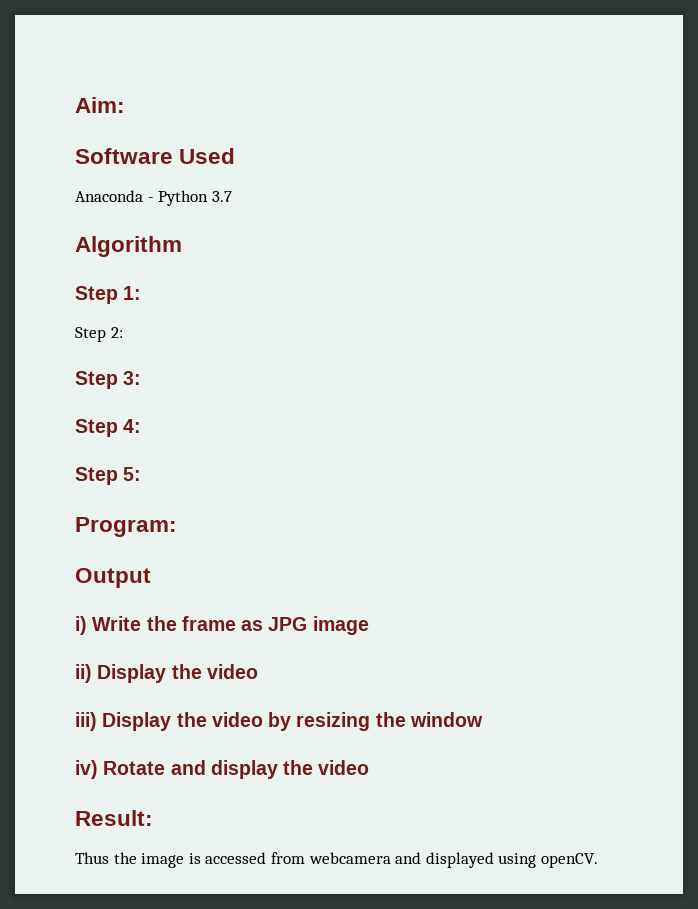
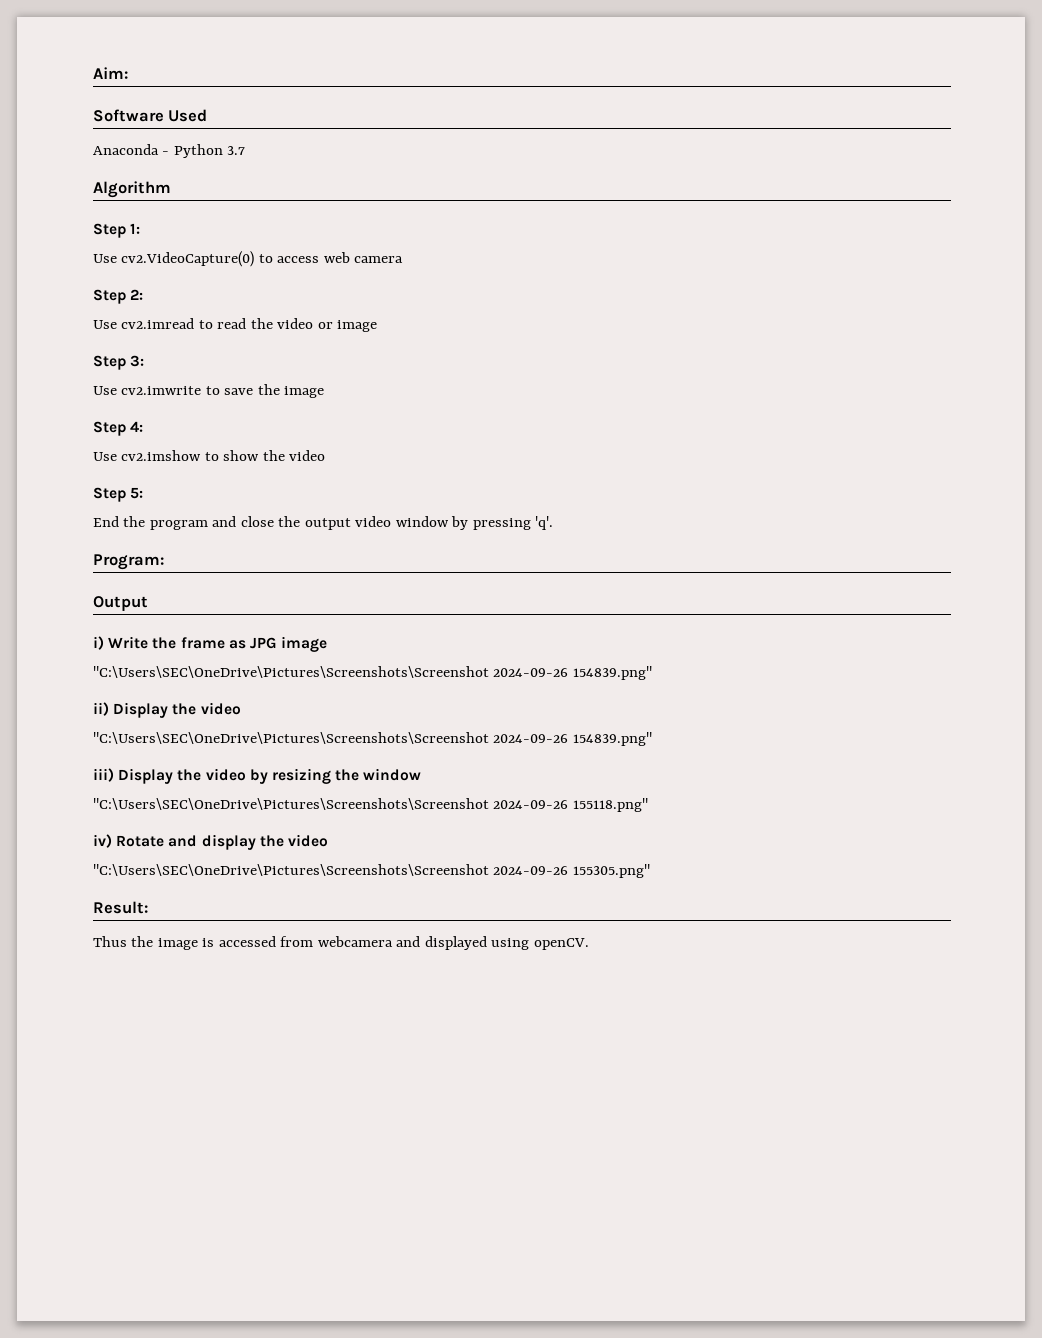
[75,327,123,342] [75,371,142,389] [75,419,142,437] [75,467,142,485] Step 2: // Step 3: // Step 4: // Step 5: -> [93,251,404,267] [93,289,144,304] [93,318,378,332] [93,355,145,370] [93,384,325,398] [93,421,144,436] [93,450,326,461] [93,487,144,502] [93,516,554,530] Use cv2.VideoCapture(0) to access web camera // Step 2: // Use cv2.imread to read the video or image // Step 3: // Use cv2.imwrite to save the image // Step 4: // Use cv2.imshow to show the video // Step 5: // End the program and close the output video window by pressing 'q'.
(369, 625) none -> [93,666,652,680] // "C:\Users\SEC\OneDrive\Pictures\Screenshots\Screenshot 2024-09-26 154839.png"
(258, 671) none -> [93,732,652,746] // "C:\Users\SEC\OneDrive\Pictures\Screenshots\Screenshot 2024-09-26 154839.png"
(483, 719) none -> [93,798,648,812] // "C:\Users\SEC\OneDrive\Pictures\Screenshots\Screenshot 2024-09-26 155118.png"
(370, 767) none -> [93,864,650,878] // "C:\Users\SEC\OneDrive\Pictures\Screenshots\Screenshot 2024-09-26 155305.png"

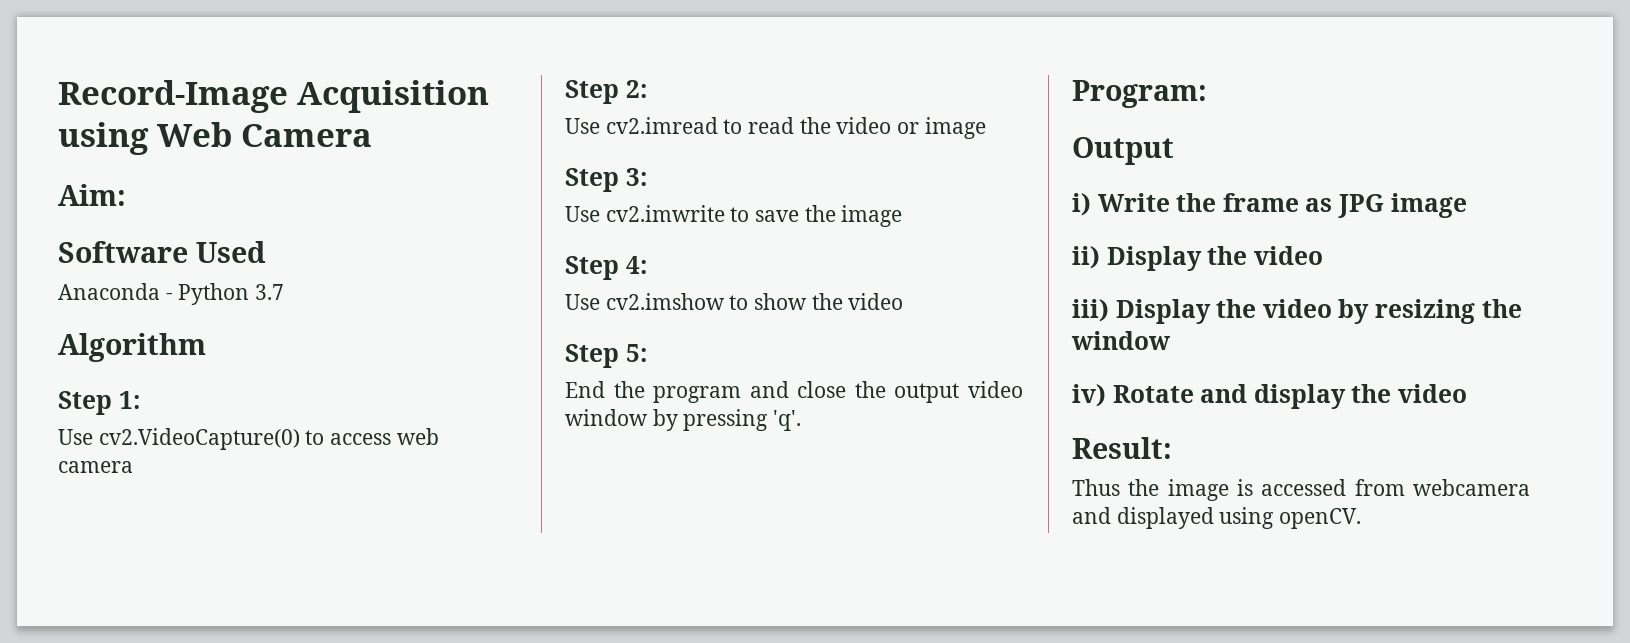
(93, 73) none -> [58,80,489,113] [58,122,372,155] Record-Image Acquisition using Web Camera //
[93,666,652,680] // "C:\Users\SEC\OneDrive\Pictures\Screenshots\Screenshot 2024-09-26 154839.png" -> (1467, 205) none
[93,732,652,746] // "C:\Users\SEC\OneDrive\Pictures\Screenshots\Screenshot 2024-09-26 154839.png" -> (1323, 255) none
[93,798,648,812] // "C:\Users\SEC\OneDrive\Pictures\Screenshots\Screenshot 2024-09-26 155118.png" -> (1170, 340) none
[93,864,650,878] // "C:\Users\SEC\OneDrive\Pictures\Screenshots\Screenshot 2024-09-26 155305.png" -> (1468, 393) none

